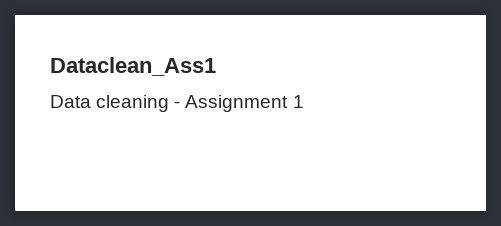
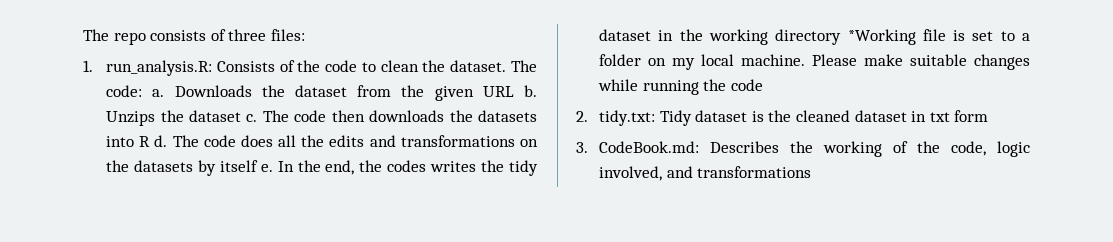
[50,57,216,76] [50,95,304,112] Dataclean_Ass1 // Data cleaning - Assignment 1 -> [83,29,305,45] [83,60,537,76] [106,85,537,101] [106,110,537,126] [106,135,538,147] [106,160,538,176] [599,29,1030,45] [599,54,1030,70] [598,79,763,95] [576,110,989,126] [576,141,1030,157] [599,166,812,181] The repo consists of three files: // 1. run_analysis.R: Consists of the code to clean the dataset. The code: a. Downloads the dataset from the given URL b. Unzips the dataset c. The code then downloads the datasets into R d. The code does all the edits and transformations on the datasets by itself e. In the end, the codes writes the tidy dataset in the working directory *Working file is set to a folder on my local machine. Please make suitable changes while running the code // 2. tidy.txt: Tidy dataset is the cleaned dataset in txt form // 3. CodeBook.md: Describes the working of the code, logic involved, and transformations

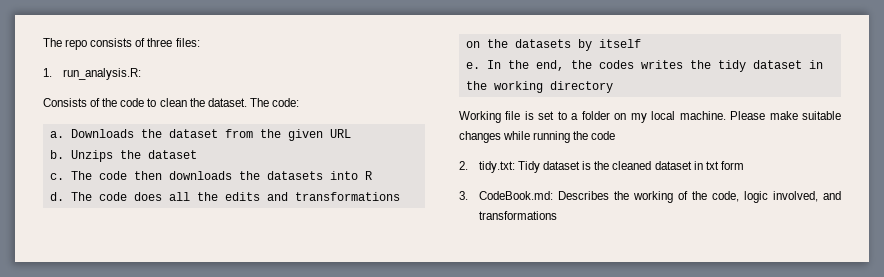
(213, 68) none -> (141, 74) //
(143, 91) none -> (299, 102) //
(514, 91) none -> (351, 133) //
(241, 116) none -> (197, 154) //
(151, 141) none -> (372, 175) //
(258, 166) none -> (641, 43) //
[847,29,916,45] *Working -> [459,111,501,123] // Working

